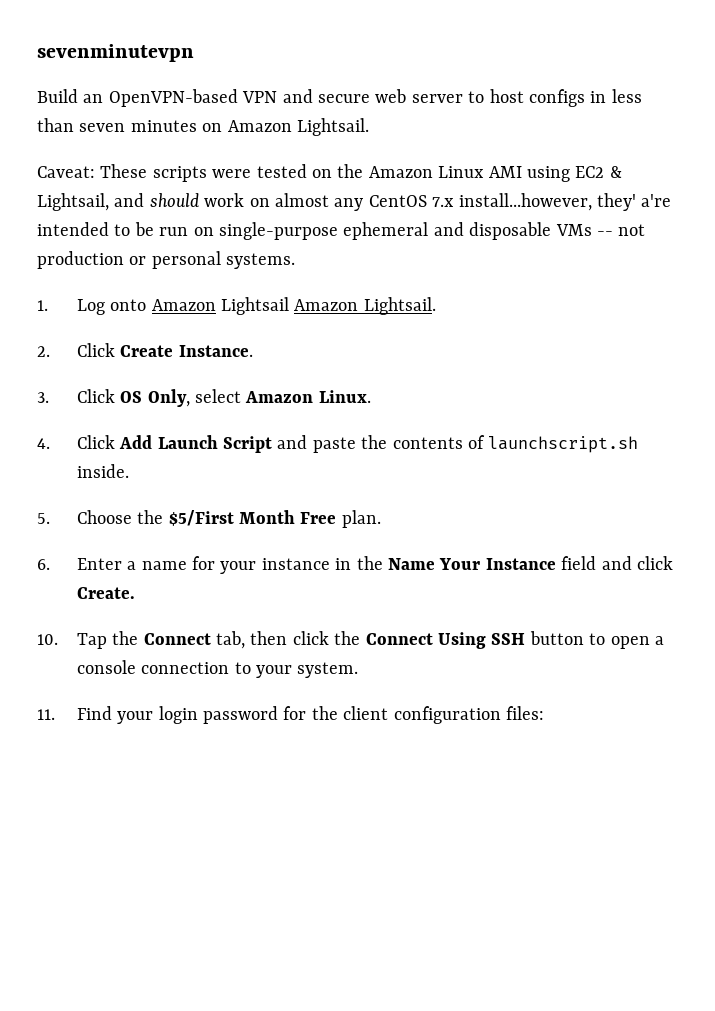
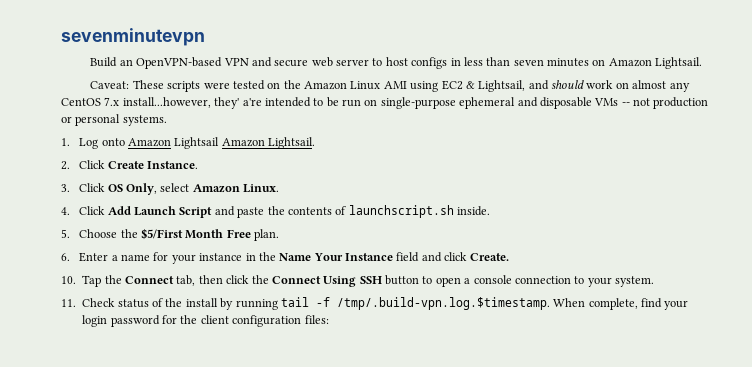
[76,706,112,720] Find -> [82,297,662,310] Check status of the install by running tail -f /tmp/.build-vpn.log.$timestamp. When complete, find

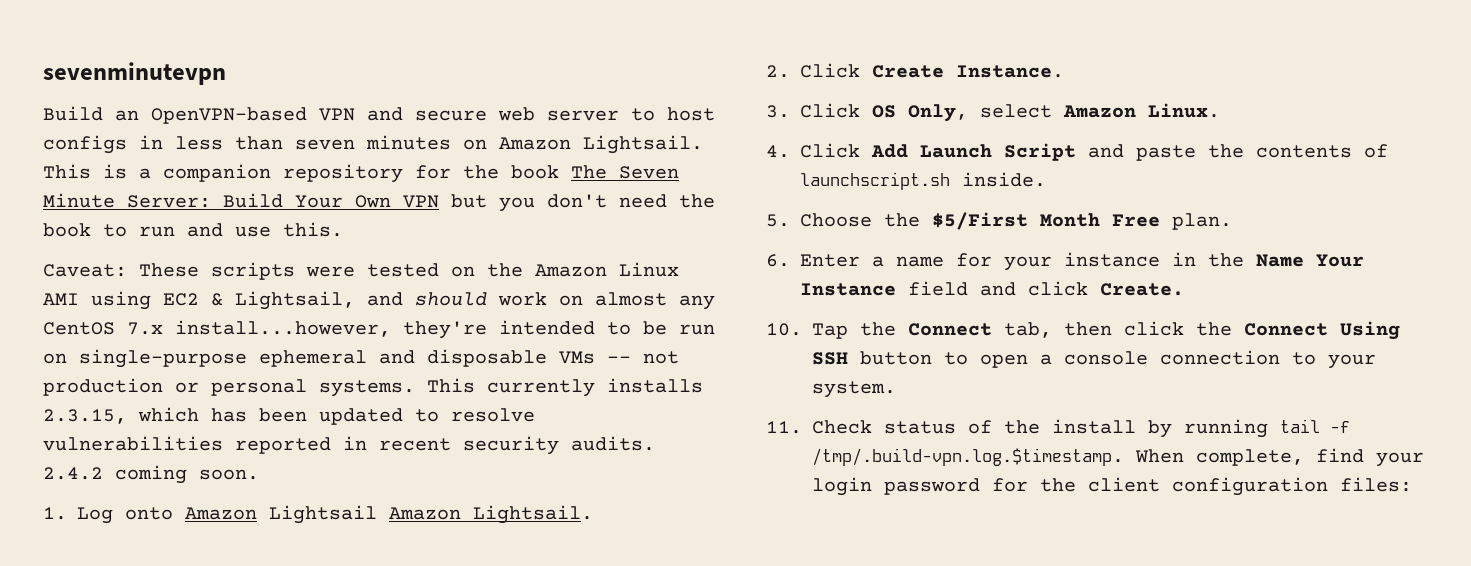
(703, 63) none -> [43,164,679,183] [43,193,715,212] [43,222,343,237] This is a companion repository for the book The Seven Minute Server: Build Your Own VPN but you don't need the book to run and use this.
[214,97,262,109] they' a're -> [403,321,487,339] they're
(167, 120) none -> [427,378,703,397] [43,407,535,425] [43,436,655,455] [43,465,259,484] This currently installs 2.3.15, which has been updated to resolve vulnerabilities reported in recent security audits. 2.4.2 coming soon.

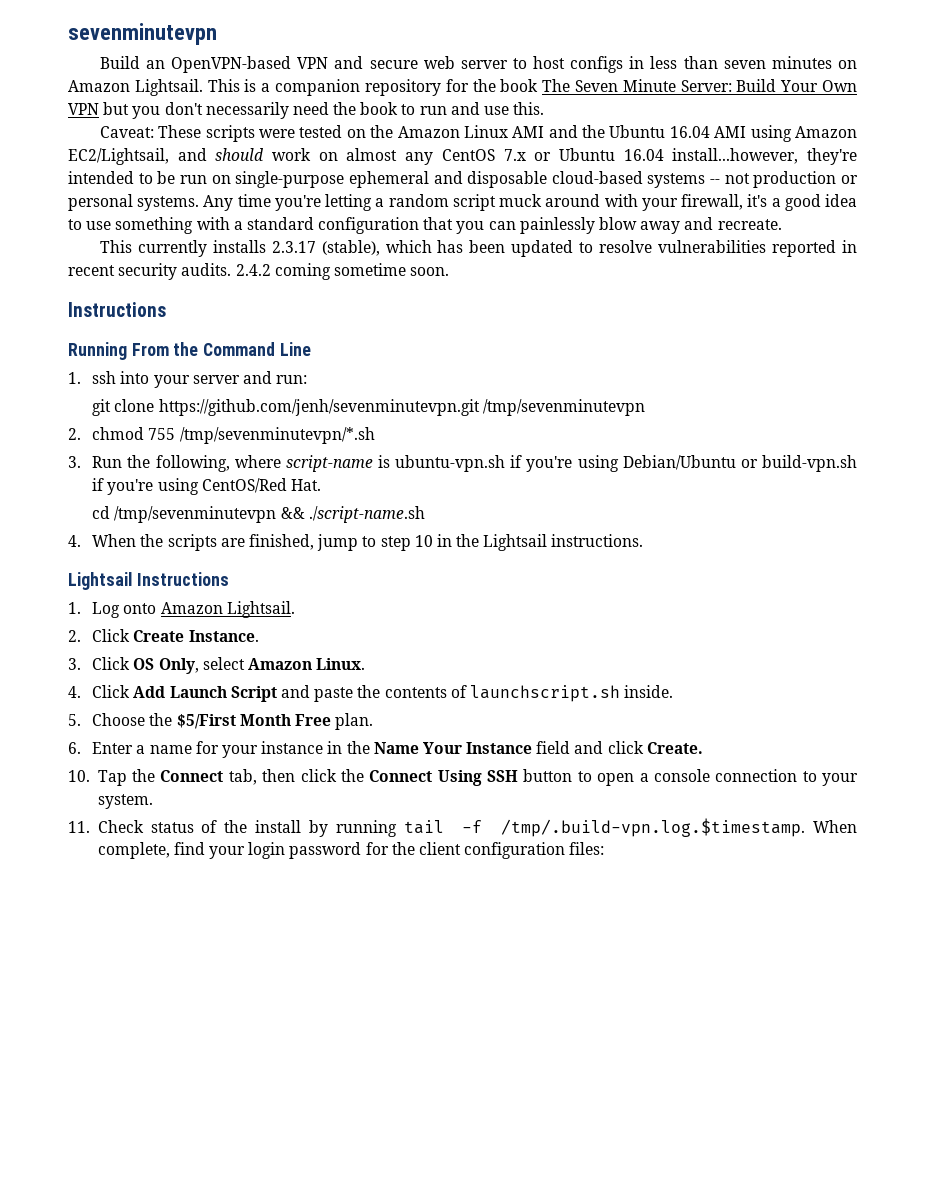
(607, 201) none -> [205,102,289,119] necessarily
[91,291,355,310] using EC2 & Lightsail, -> [548,125,857,142] [68,148,169,165] and the Ubuntu 16.04 AMI using Amazon EC2/Lightsail,
(163, 328) none -> [534,148,664,161] or Ubuntu 16.04
[559,351,595,364] VMs -> [551,171,706,188] cloud-based systems
(415, 388) none -> [203,194,858,211] [68,217,782,234] Any time you're letting a random script muck around with your firewall, it's a good idea to use something with a standard configuration that you can painlessly blow away and recreate. //
[43,409,127,424] 2.3.15, -> [271,240,380,256] 2.3.17 (stable),
(187, 474) none -> [333,263,406,276] sometime
(259, 474) none -> [68,302,166,317] [68,342,311,360] [68,371,308,388] [92,399,645,416] [68,427,375,444] [68,455,858,472] [92,478,321,495] [92,506,425,523] [68,534,644,551] [68,572,229,590] // Instructions // Running From the Command Line // 1. ssh into your server and run: // git clone https://github.com/jenh/sevenminutevpn.git /tmp/sevenminutevpn // 2. chmod 755 /tmp/sevenminutevpn/*.sh // 3. Run the following, where script-name is ubuntu-vpn.sh if you're using Debian/Ubuntu or build-vpn.sh if you're using CentOS/Red Hat. // cd /tmp/sevenminutevpn && ./script-name.sh // 4. When the scripts are finished, jump to step 10 in the Lightsail instructions. // Lightsail Instructions
[269,505,461,524] Lightsail Amazon -> (223, 608) none

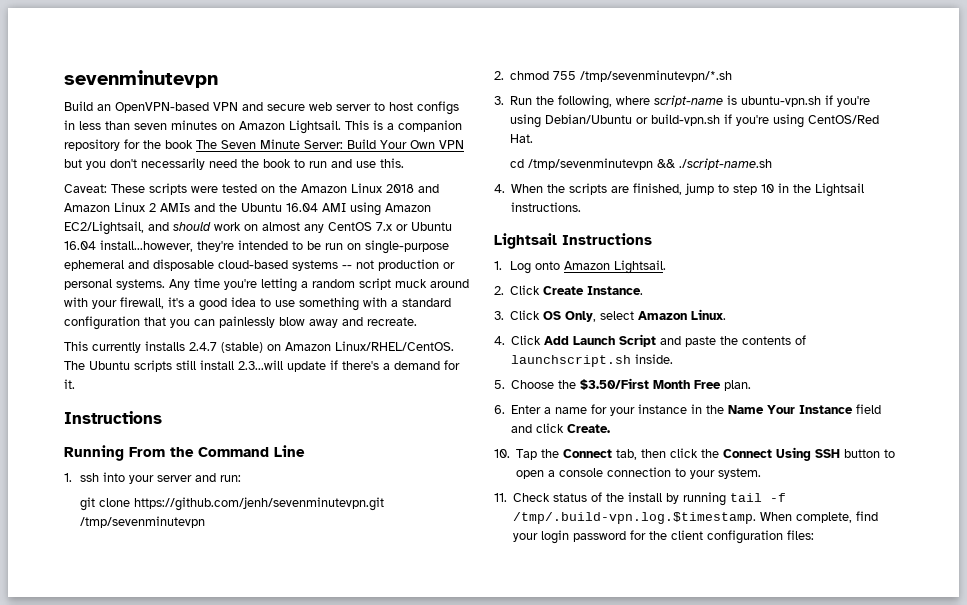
[512,126,545,138] AMI -> [386,184,439,193] [64,202,190,212] 2018 and Amazon Linux 2 AMIs
[271,240,857,257] [68,263,450,280] 2.3.17 (stable), which has been updated to resolve vulnerabilities reported in recent security audits. 2.4.2 coming sometime soon. -> [189,341,454,353] [64,360,460,372] [64,379,75,389] 2.4.7 (stable) on Amazon Linux/RHEL/CentOS. The Ubuntu scripts still install 2.3...will update if there's a demand for it.
[176,714,236,729] $5/First -> [580,378,650,390] $3.50/First

